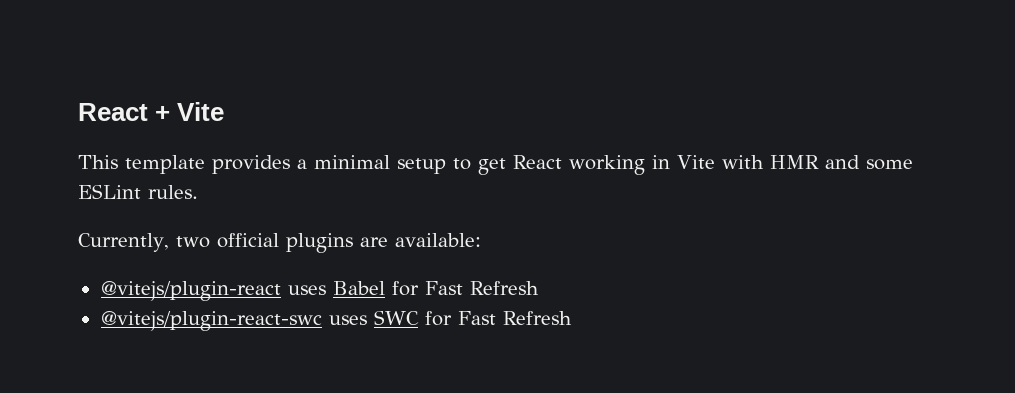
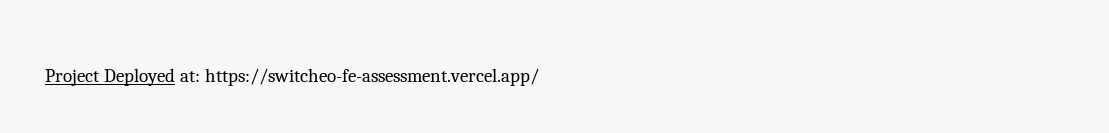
[78,102,225,121] [78,155,913,175] [78,184,198,199] [78,233,481,253] [100,281,539,301] [100,310,572,331] React + Vite // This template provides a minimal setup to get React working in Vite with HMR and some ESLint rules. // Currently, two official plugins are available: // @vitejs/plugin-react uses Babel for Fast Refresh // @vitejs/plugin-react-swc uses SWC for Fast Refresh -> [45,68,540,86] Project Deployed at: https://switcheo-fe-assessment.vercel.app/

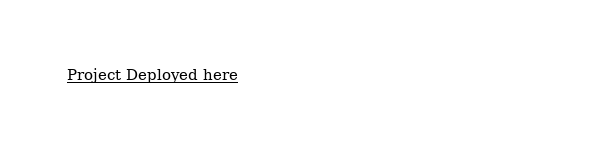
[180,68,540,86] at: https://switcheo-fe-assessment.vercel.app/ -> [203,69,238,80] here

